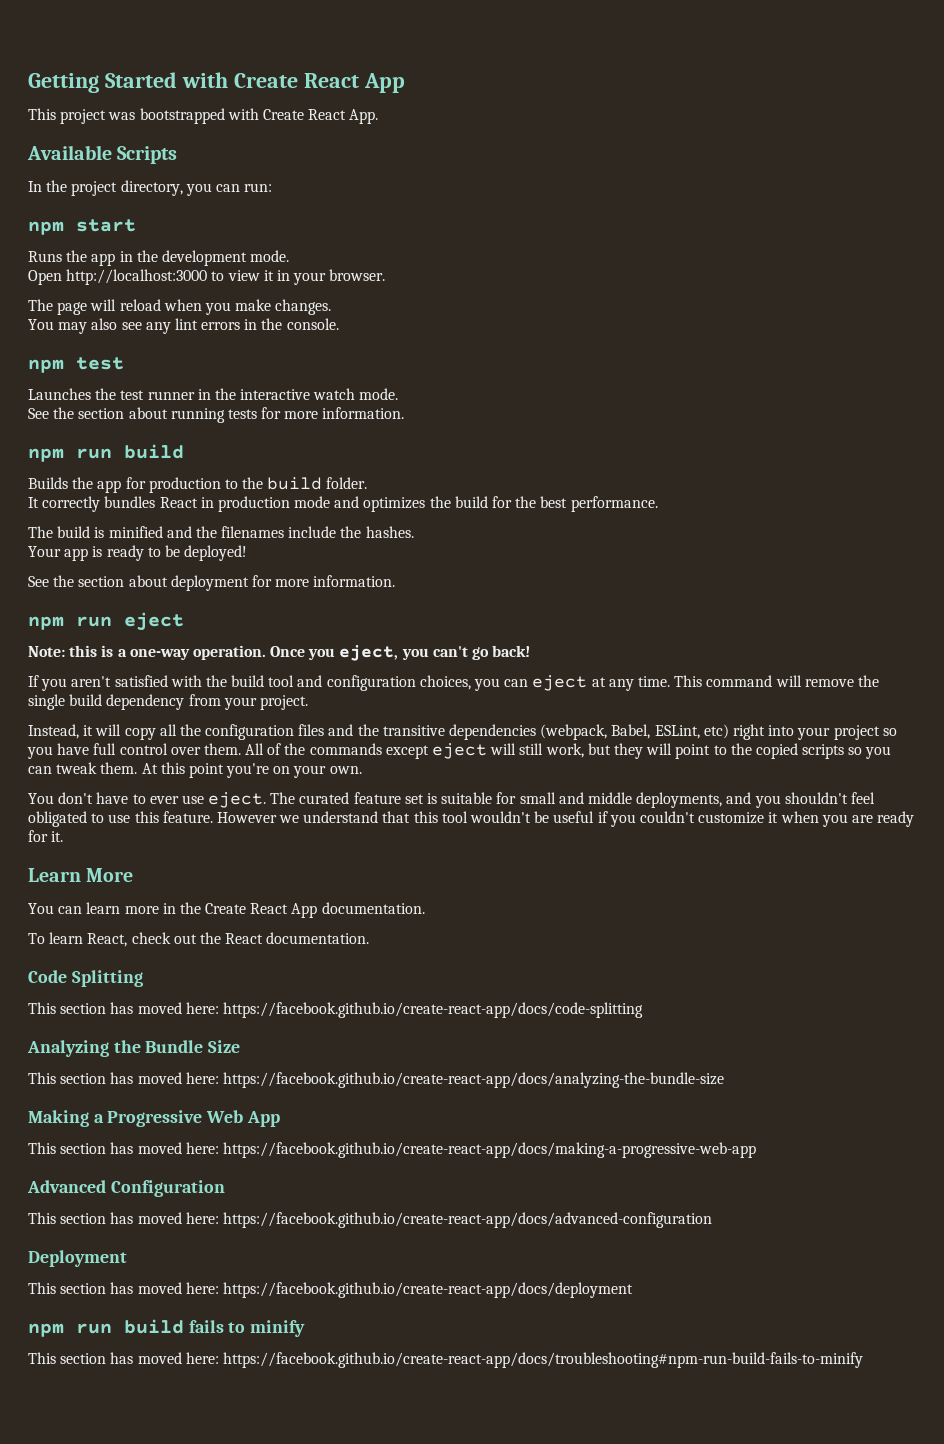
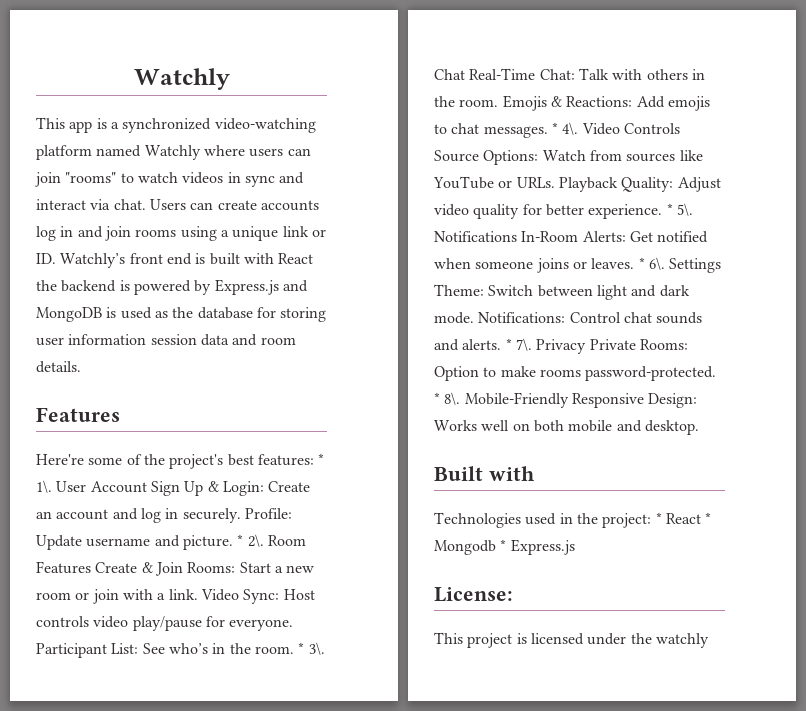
[28,72,405,93] [28,108,379,124] [27,145,178,164] [28,180,273,196] [28,219,136,235] [28,250,290,266] [28,269,386,285] [28,299,332,315] [28,318,339,334] [28,357,124,373] [28,388,399,400] [28,407,405,423] [28,444,184,462] [28,477,368,493] [28,496,658,512] [28,526,414,538] [28,545,248,561] [28,575,396,591] [28,612,184,631] [28,645,531,661] [28,675,879,691] [28,694,308,710] [28,724,897,740] [27,743,892,759] [28,762,362,778] [28,792,875,808] [28,811,915,827] [28,830,64,842] [28,868,134,882] [28,902,425,918] [28,932,370,947] [28,970,143,987] [28,1002,643,1018] [27,1040,241,1057] [28,1072,724,1088] [28,1110,280,1127] [28,1142,756,1158] [27,1180,225,1197] [28,1212,712,1228] [28,1250,127,1267] [28,1282,633,1298] [28,1319,306,1337] [28,1352,863,1368] Getting Started with Create React App // This project was bootstrapped with Create React App. // Available Scripts // In the project directory, you can run: // npm start // Runs the app in the development mode. // Open http://localhost:3000 to view it in your browser. // The page will reload when you make changes. // You may also see any lint errors in the console. // npm test // Launches the test runner in the interactive watch mode. // See the section about running tests for more information. // npm run build // Builds the app for production to the build folder. // It correctly bundles React in production mode and optimizes the build for the best performance. // The build is minified and the filenames include the hashes. // Your app is ready to be deployed! // See the section about deployment for more information. // npm run eject // Note: this is a one-way operation. Once you eject, you can't go back! // If you aren't satisfied with the build tool and configuration choices, you can eject at any time. This command will remove the single build dependency from your project. // Instead, it will copy all the configuration files and the transitive dependencies (webpack, Babel, ESLint, etc) right into your project so you have full control over them. All of the commands except eject will still work, but they will point to the copied scripts so you can tweak them. At this point you're on your own. // You don't have to ever use eject. The curated feature set is suitable for small and middle deployments, and you shouldn't feel obligated to use this feature. However we understand that this tool wouldn't be useful if you couldn't customize it when you are ready for it. // Learn More // You can learn more in the Create React App documentation. // To learn React, check out the React documentation. // Code Splitting // This section has moved here: https://facebook.github.io/create-react-app/docs/code-splitting // Analyzing the Bundle Size // This section has moved here: https://facebook.github.io/create-react-app/docs/analyzing-the-bundle-size // Making a Progressive Web App // This section has moved here: https://facebook.github.io/create-react-app/docs/making-a-progressive-web-app // Advanced Configuration // This section has moved here: https://facebook.github.io/create-react-app/docs/advanced-configuration // Deployment // This section has moved here: https://facebook.github.io/create-react-app/docs/deployment // npm run build fails to minify // This section has moved here: https://facebook.github.io/create-react-app/docs/troubleshooting#npm-run-build-fails-to-minify -> [133,68,230,90] [36,117,316,133] [36,145,311,160] [35,172,305,187] [36,199,319,211] [36,226,326,241] [36,253,314,268] [36,279,308,295] [36,307,327,322] [36,334,296,346] [36,361,81,373] [36,407,120,422] [36,453,325,469] [36,480,311,496] [36,508,292,523] [36,534,306,550] [36,561,315,576] [36,589,315,604] [36,616,294,631] [36,642,325,658] [434,68,705,80] [434,95,710,111] [434,122,680,138] [434,150,703,165] [433,176,721,192] [434,203,693,219] [434,231,709,243] [434,257,722,273] [434,284,690,300] [434,312,703,324] [434,338,688,354] [434,366,717,381] [434,392,698,408] [434,420,699,435] [434,466,535,481] [434,512,712,528] [434,539,575,555] [434,587,513,602] [434,632,709,648] Watchly // This app is a synchronized video-watching platform named Watchly where users can join "rooms" to watch videos in sync and interact via chat. Users can create accounts log in and join rooms using a unique link or ID. Watchly’s front end is built with React the backend is powered by Express.js and MongoDB is used as the database for storing user information session data and room details. // Features // Here're some of the project's best features: * 1\. User Account Sign Up & Login: Create an account and log in securely. Profile: Update username and picture. * 2\. Room Features Create & Join Rooms: Start a new room or join with a link. Video Sync: Host controls video play/pause for everyone. Participant List: See who’s in the room. * 3\. Chat Real-Time Chat: Talk with others in the room. Emojis & Reactions: Add emojis to chat messages. * 4\. Video Controls Source Options: Watch from sources like YouTube or URLs. Playback Quality: Adjust video quality for better experience. * 5\. Notifications In-Room Alerts: Get notified when someone joins or leaves. * 6\. Settings Theme: Switch between light and dark mode. Notifications: Control chat sounds and alerts. * 7\. Privacy Private Rooms: Option to make rooms password-protected. * 8\. Mobile-Friendly Responsive Design: Works well on both mobile and desktop. // Built with // Technologies used in the project: * React * Mongodb * Express.js // License: // This project is licensed under the watchly

